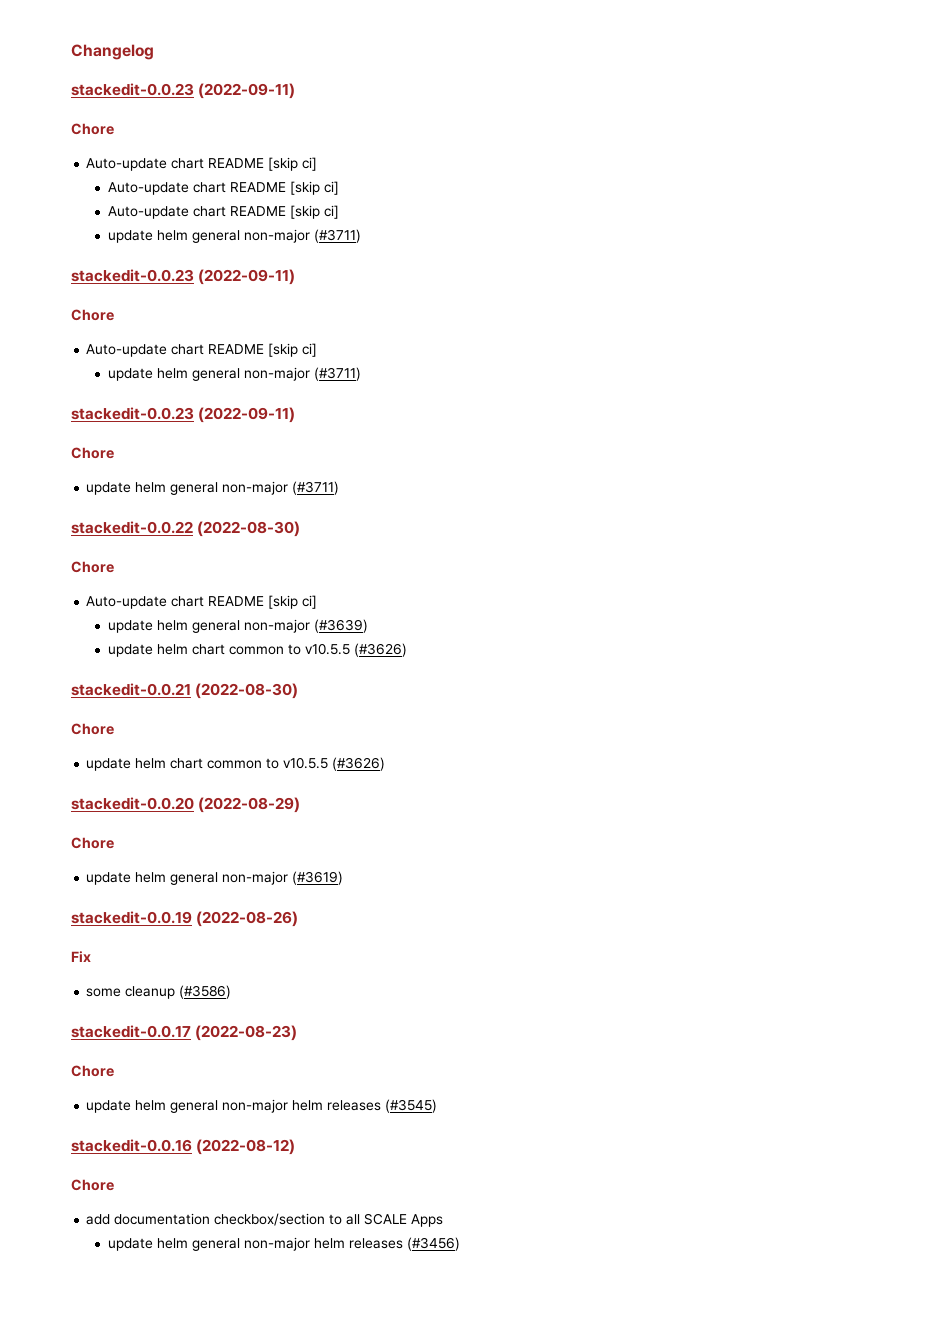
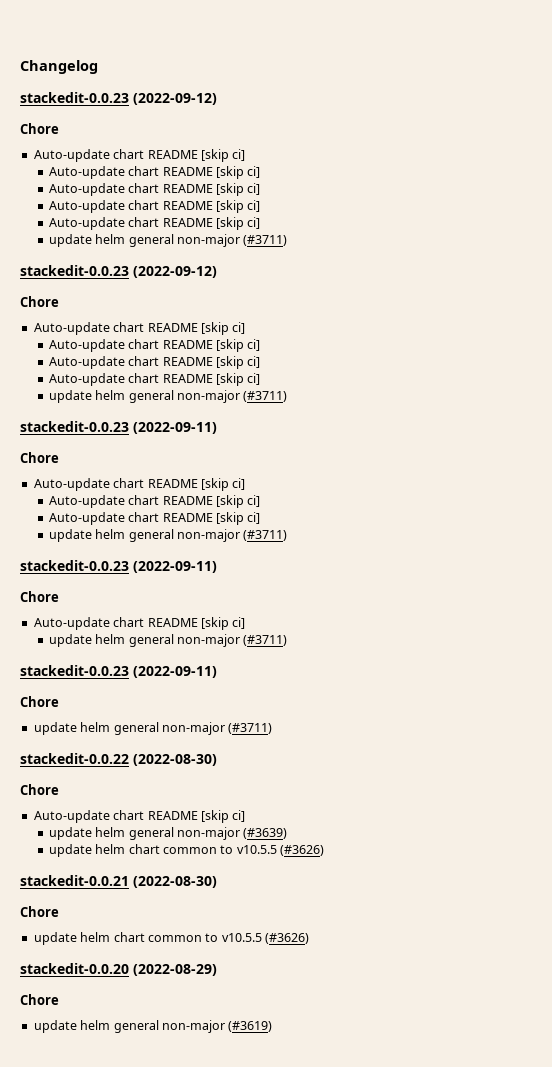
(154, 52) none -> [20,92,217,105] [20,123,59,134] [33,149,246,162] [48,166,261,179] [48,183,261,196] [48,200,261,213] [48,217,261,230] [48,234,288,247] [20,265,217,278] [20,296,59,307] [33,322,246,335] [48,339,261,352] [48,356,261,369] [48,373,261,386] [48,390,288,403] // stackedit-0.0.23 (2022-09-12) // Chore // Auto-update chart README [skip ci] // Auto-update chart README [skip ci] // Auto-update chart README [skip ci] // Auto-update chart README [skip ci] // Auto-update chart README [skip ci] // update helm general non-major (#3711) // stackedit-0.0.23 (2022-09-12) // Chore // Auto-update chart README [skip ci] // Auto-update chart README [skip ci] // Auto-update chart README [skip ci] // Auto-update chart README [skip ci] // update helm general non-major (#3711)
[71,911,299,927] [71,951,91,962] [86,985,232,999] [71,1025,298,1041] [71,1065,114,1077] [86,1099,438,1113] [71,1139,296,1155] [71,1179,114,1191] [86,1213,444,1227] [107,1237,460,1251] // stackedit-0.0.19 (2022-08-26) // Fix // some cleanup (#3586) // stackedit-0.0.17 (2022-08-23) // Chore // update helm general non-major helm releases (#3545) // stackedit-0.0.16 (2022-08-12) // Chore // add documentation checkbox/section to all SCALE Apps // update helm general non-major helm releases (#3456) -> (273, 1026) none

